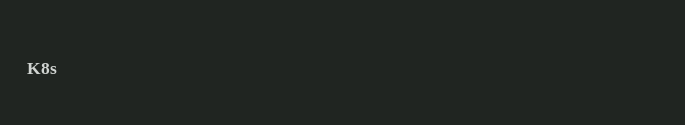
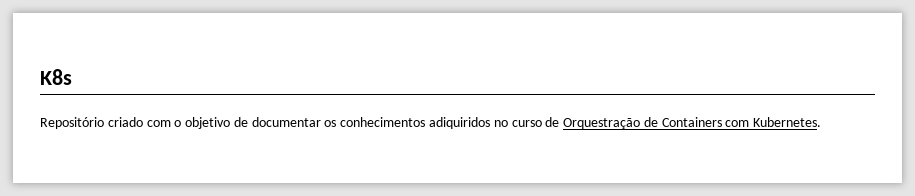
(57, 68) none -> [40,117,822,129] // Repositório criado com o objetivo de documentar os conhecimentos adiquiridos no curso de Orquestração de Containers com Kubernetes.

